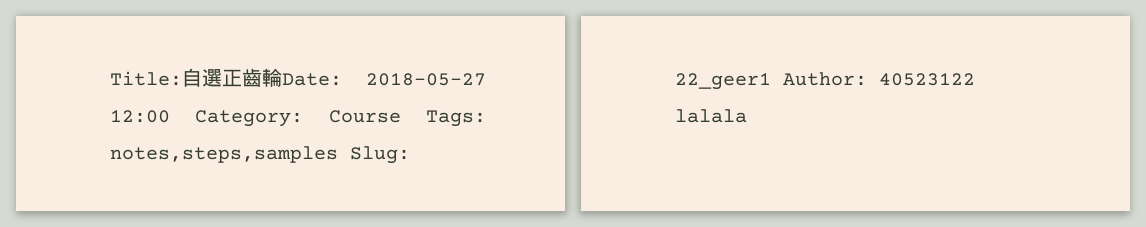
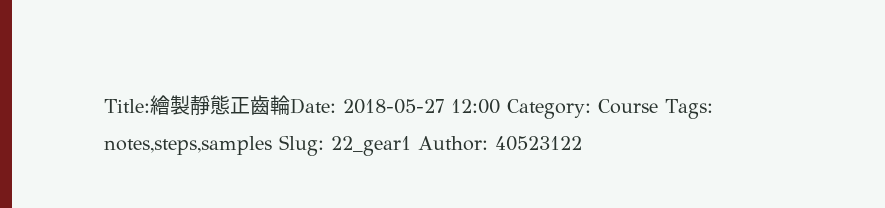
[182,68,222,87] 自選 -> [150,95,230,116] 繪製靜態
[675,73,771,90] 22_geer1 -> [331,136,411,156] 22_gear1
[675,109,747,123] lalala -> (582, 143) none

